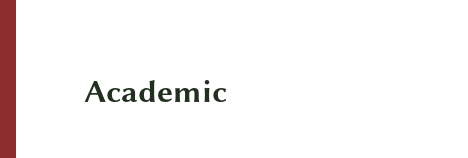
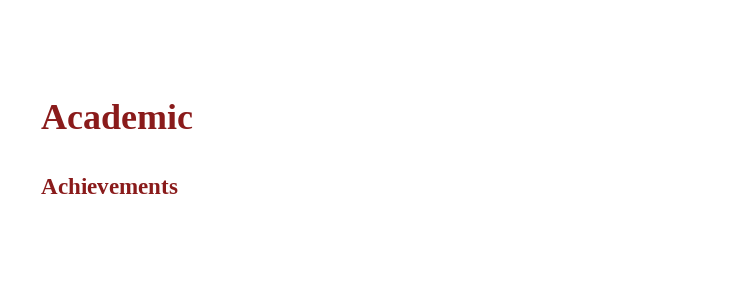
(227, 91) none -> [41,178,178,194] // Achievements

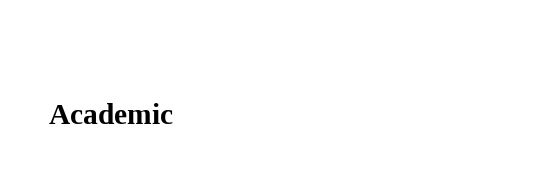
[41,178,178,194] // Achievements -> (173, 113) none

